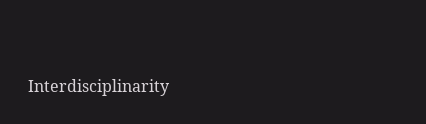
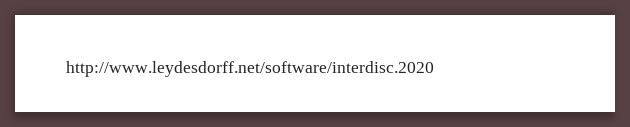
[28,79,170,96] Interdisciplinarity -> [66,61,434,77] http://www.leydesdorff.net/software/interdisc.2020

